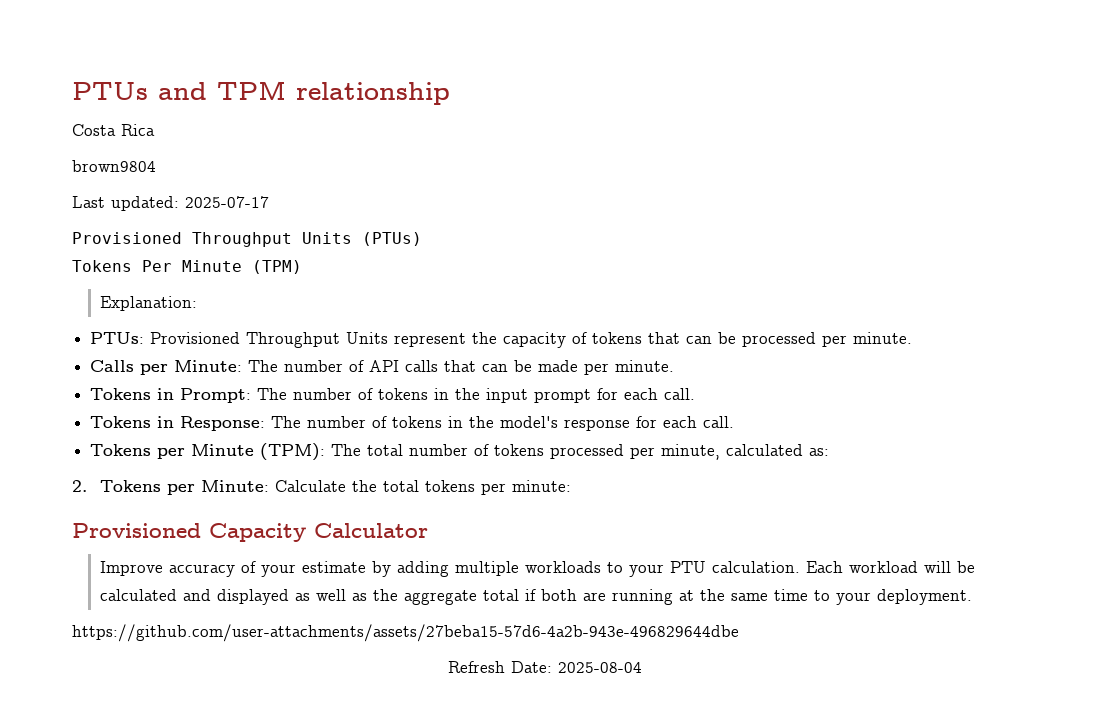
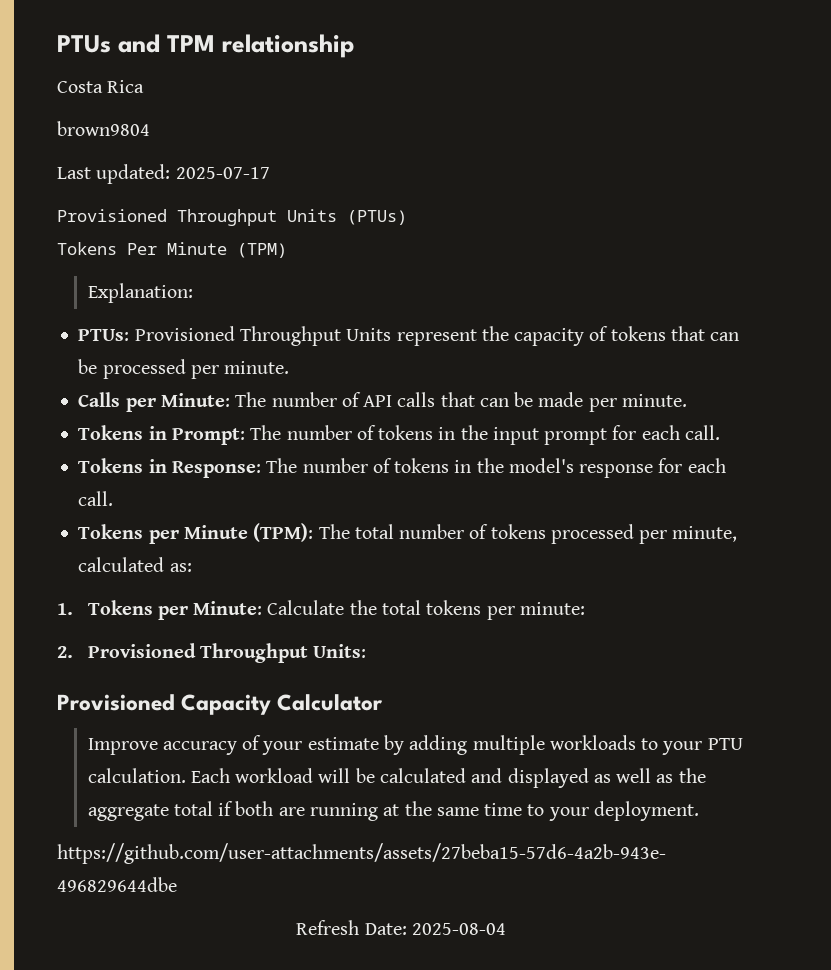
[72,480,87,492] 2. -> [57,603,73,615] 1.
(571, 486) none -> [57,643,367,663] // 2. Provisioned Throughput Units:

